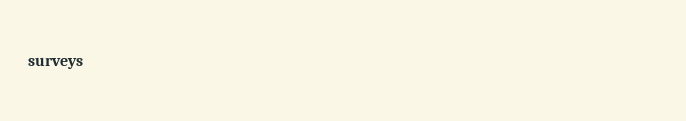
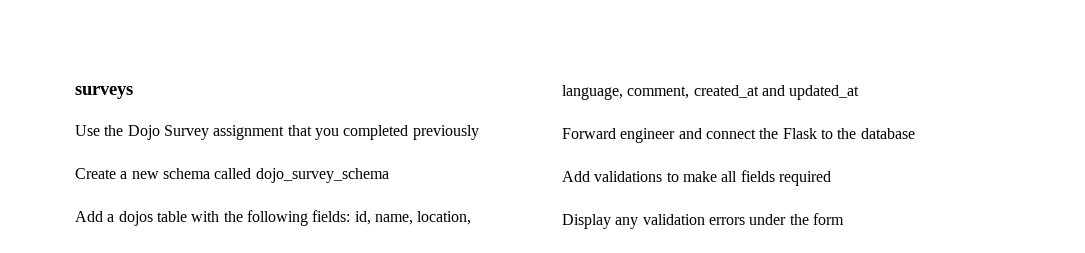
(83, 63) none -> [75,125,479,140] [75,168,389,183] [75,210,472,226] [562,85,860,100] [562,128,915,143] [562,170,831,186] [562,213,844,229] // Use the Dojo Survey assignment that you completed previously // Create a new schema called dojo_survey_schema // Add a dojos table with the following fields: id, name, location, language, comment, created_at and updated_at // Forward engineer and connect the Flask to the database // Add validations to make all fields required // Display any validation errors under the form

